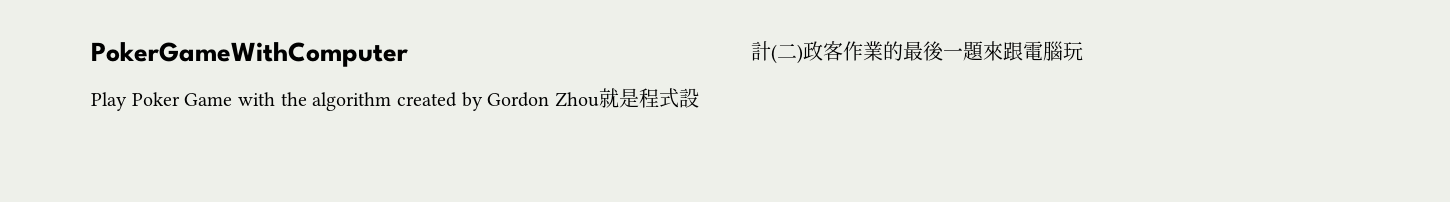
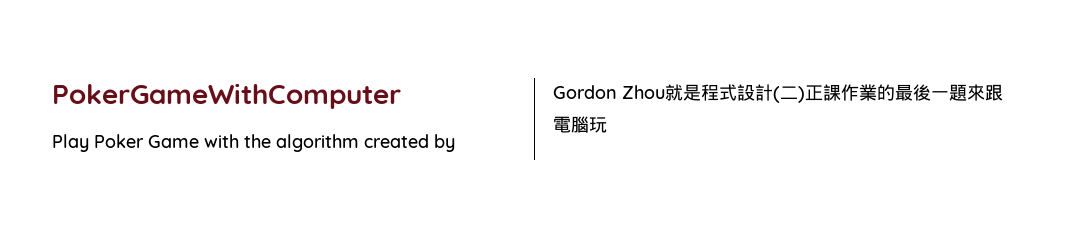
[803,41,843,61] 政客 -> [805,84,841,101] 正課

